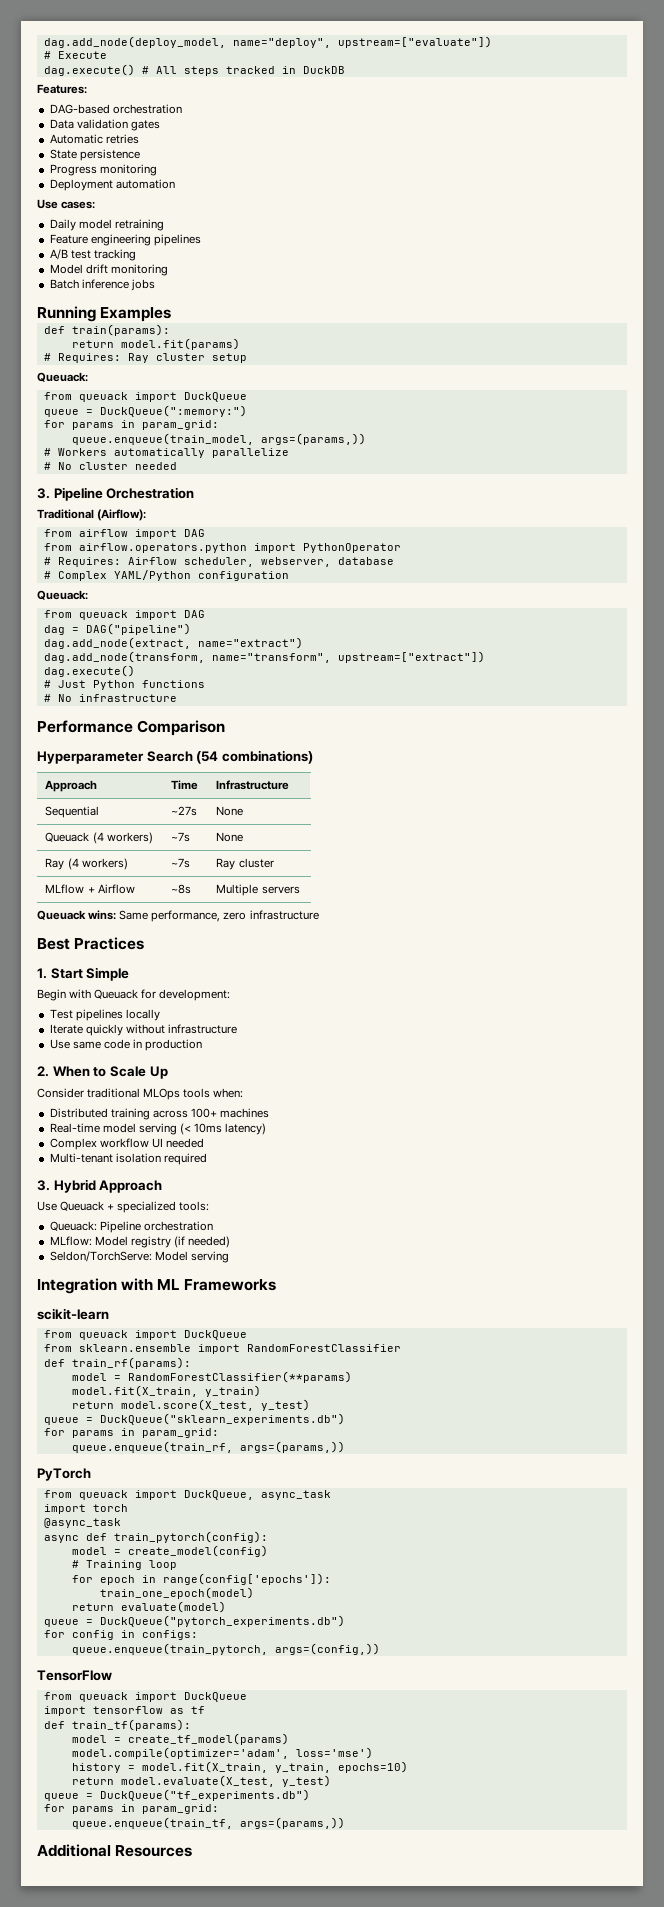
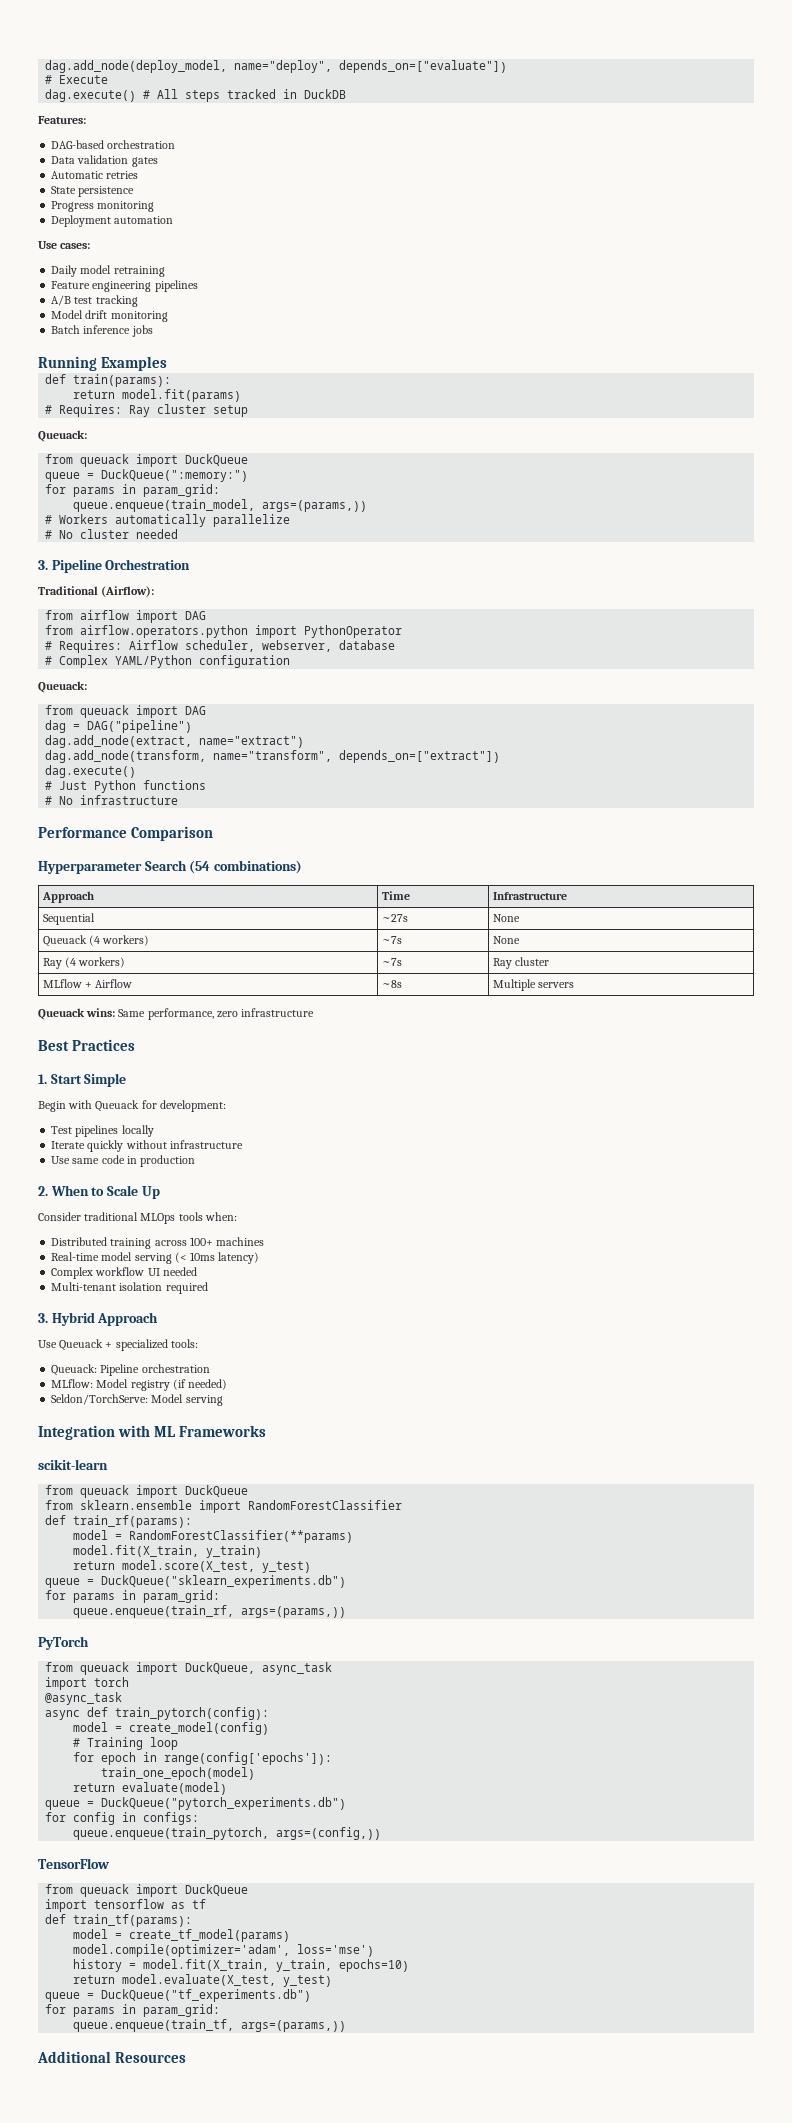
[337,36,492,48] upstream=["evaluate"]) -> [339,60,508,73] depends_on=["evaluate"])
[337,651,485,663] upstream=["extract"]) -> [339,750,501,763] depends_on=["extract"])

